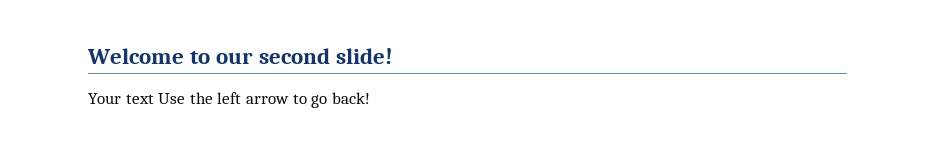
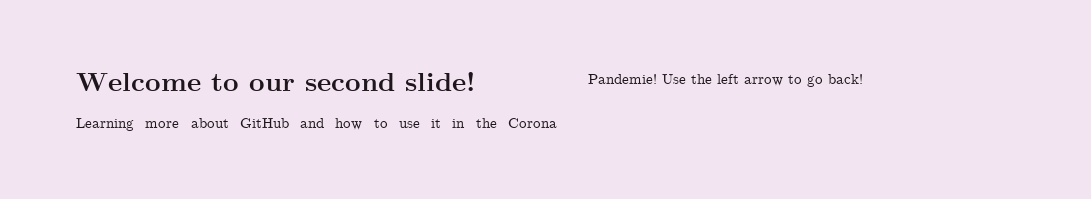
[88,93,154,104] Your text -> [76,118,557,131] [588,74,657,84] Learning more about GitHub and how to use it in the Corona Pandemie!

